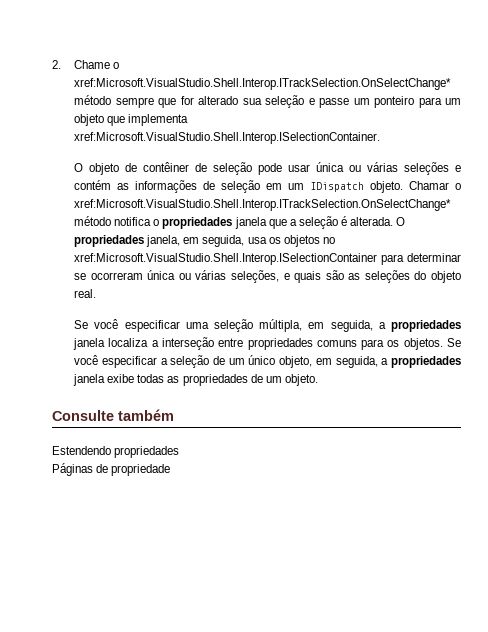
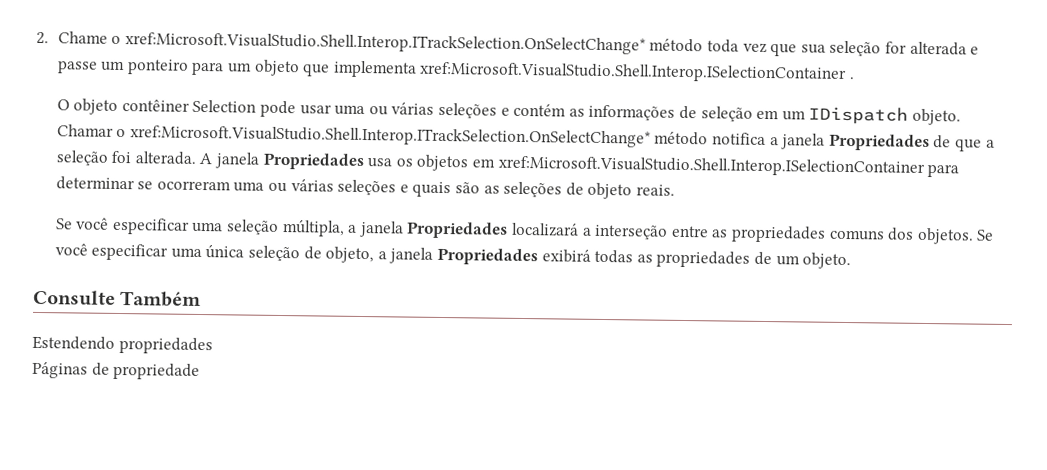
[115,95,305,108] sempre que for alterado sua seleção -> [707,39,967,57] toda vez que sua seleção for alterada
[74,132,381,144] xref:Microsoft.VisualStudio.Shell.Interop.ISelectionContainer. -> [419,61,854,83] xref:Microsoft.VisualStudio.Shell.Interop.ISelectionContainer .
[125,162,253,175] de contêiner de seleção -> [121,99,257,113] contêiner Selection
[316,162,345,172] única -> [334,104,366,116] uma
[153,216,406,229] [74,235,245,247] o propriedades janela que a seleção é alterada. O propriedades janela, em seguida, -> [769,133,995,152] [55,150,364,171] a janela Propriedades de que a seleção foi alterada. A janela Propriedades
[322,237,335,244] no -> [471,158,495,168] em
[147,270,280,283] única ou várias seleções, -> [233,179,397,196] uma ou várias seleções
[414,271,461,283] [74,289,97,298] do objeto real. -> [565,182,675,200] de objeto reais.
[308,320,461,332] [73,338,149,350] em seguida, a propriedades janela localiza -> [348,220,579,239] a janela Propriedades localizará
(244, 342) none -> [711,229,729,238] as
[361,339,400,350] para os -> [887,227,915,241] dos
[160,355,461,368] [73,374,135,386] a seleção de um único objeto, em seguida, a propriedades janela exibe -> [170,244,591,266] uma única seleção de objeto, a janela Propriedades exibirá
[118,409,174,421] também -> [120,291,202,308] Também

